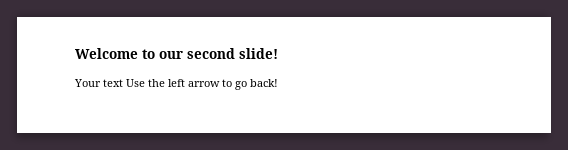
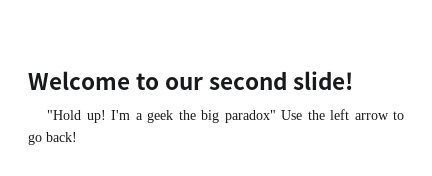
[74,79,123,87] Your text -> [47,110,276,123] "Hold up! I'm a geek the big paradox"

